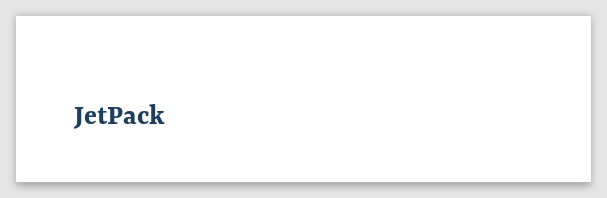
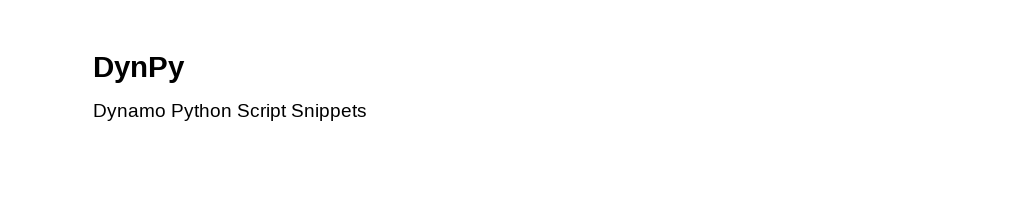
[73,104,165,129] JetPack -> [93,57,185,83] [93,104,368,121] DynPy // Dynamo Python Script Snippets

